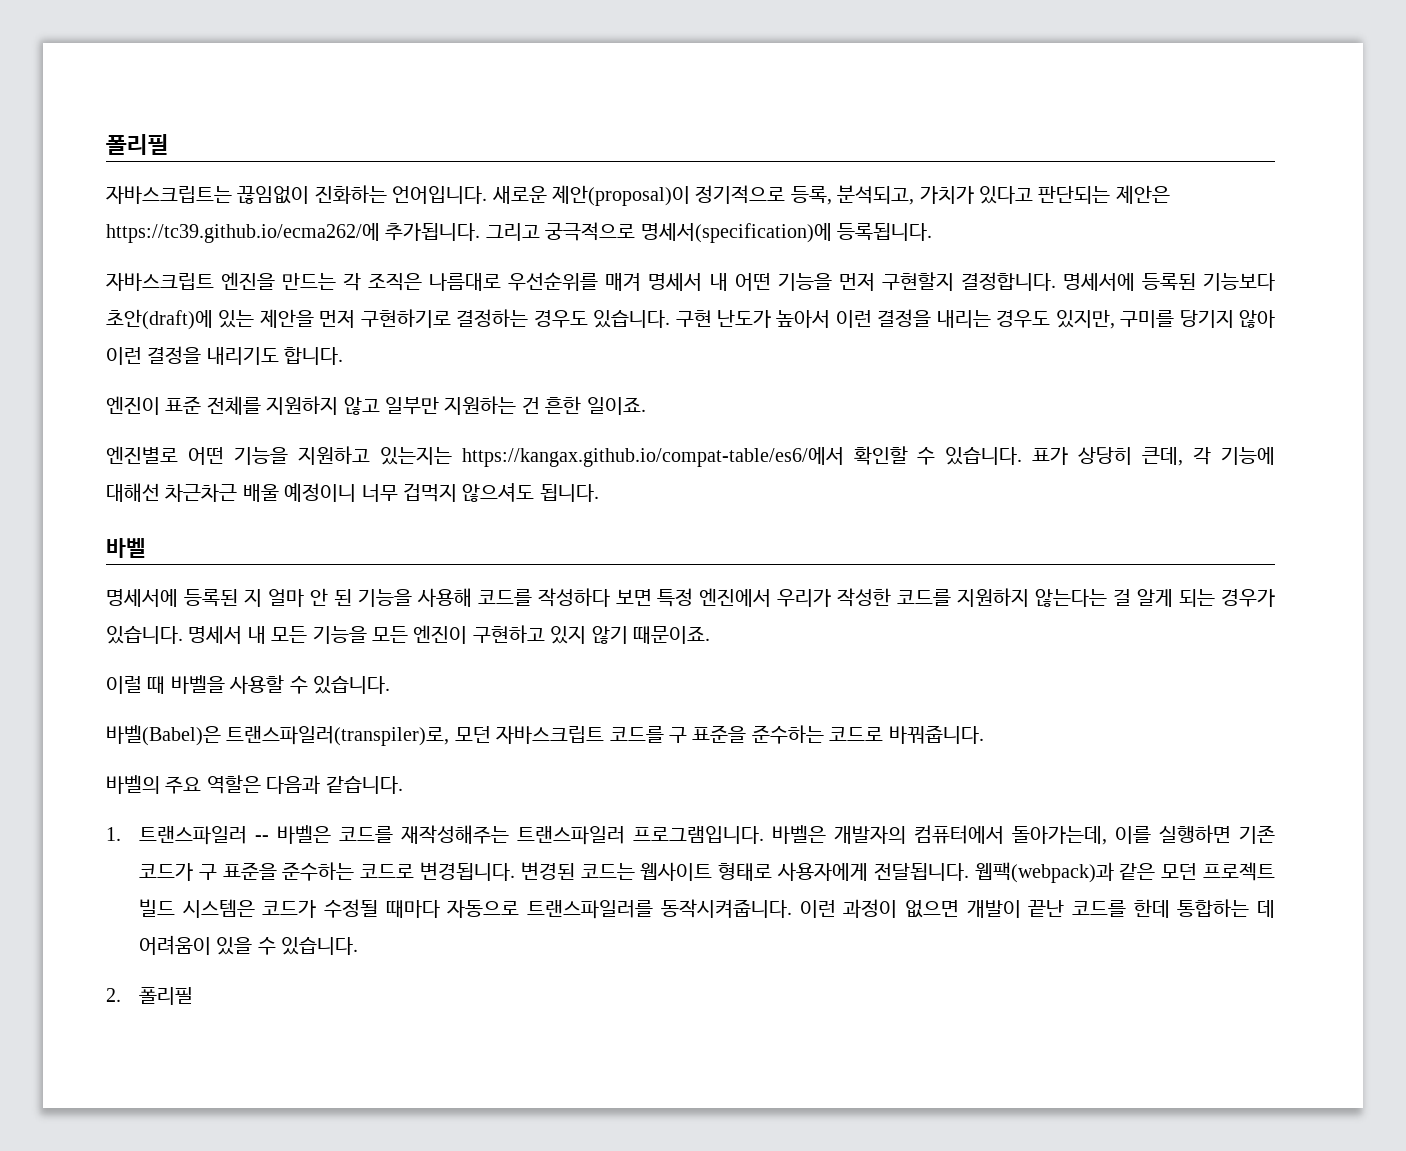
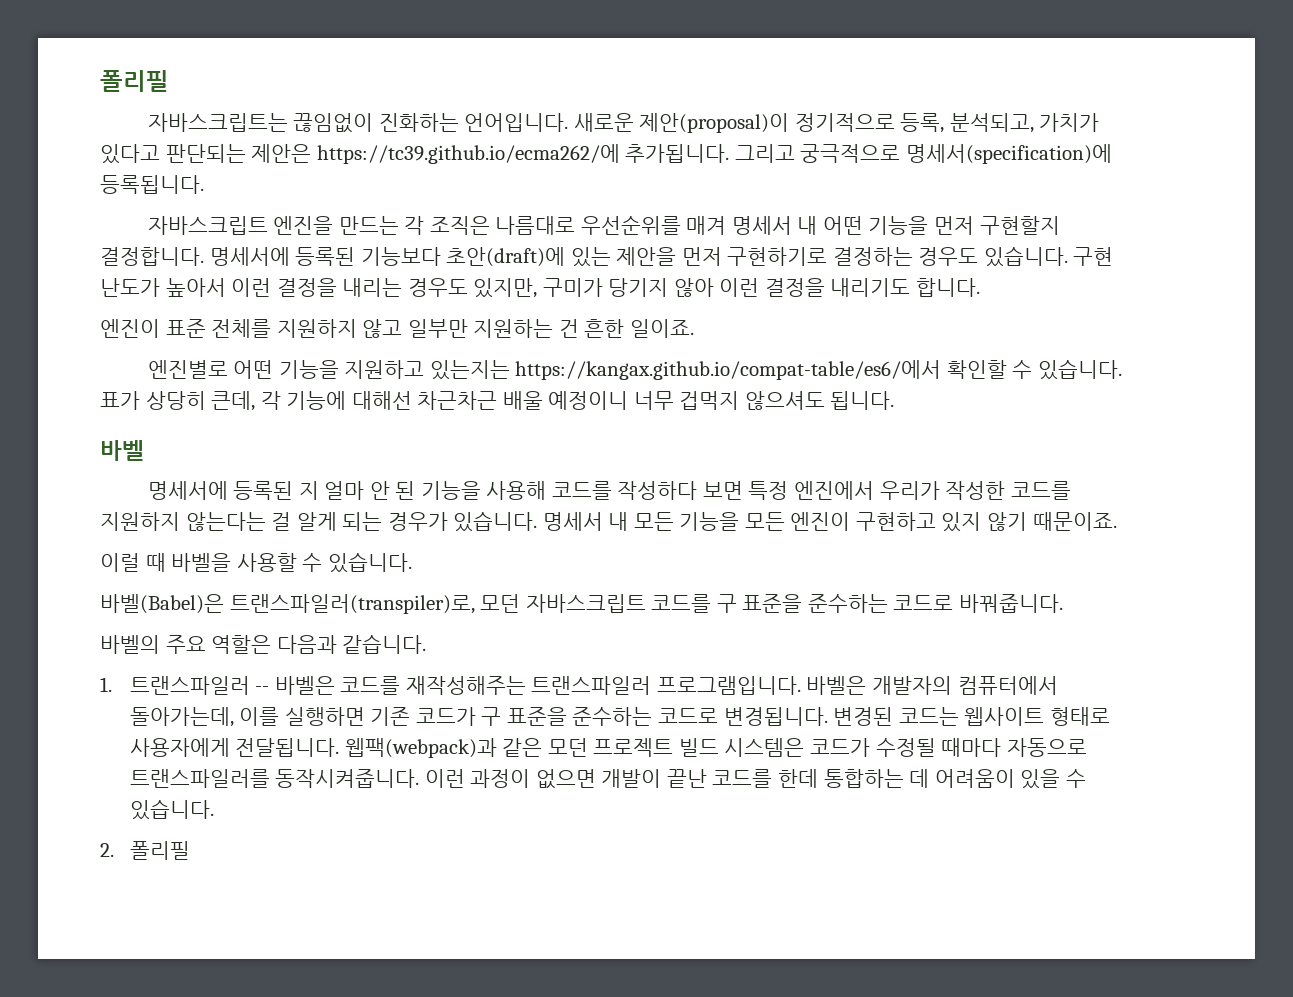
[1120,310,1175,328] 구미를 -> [542,278,603,297] 구미가

